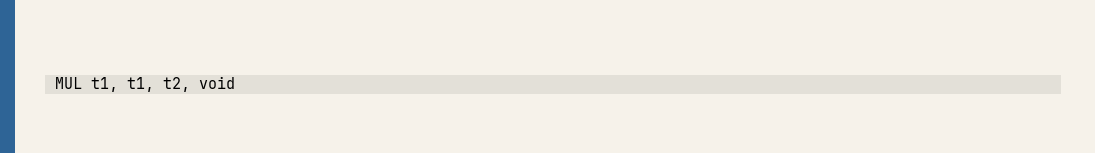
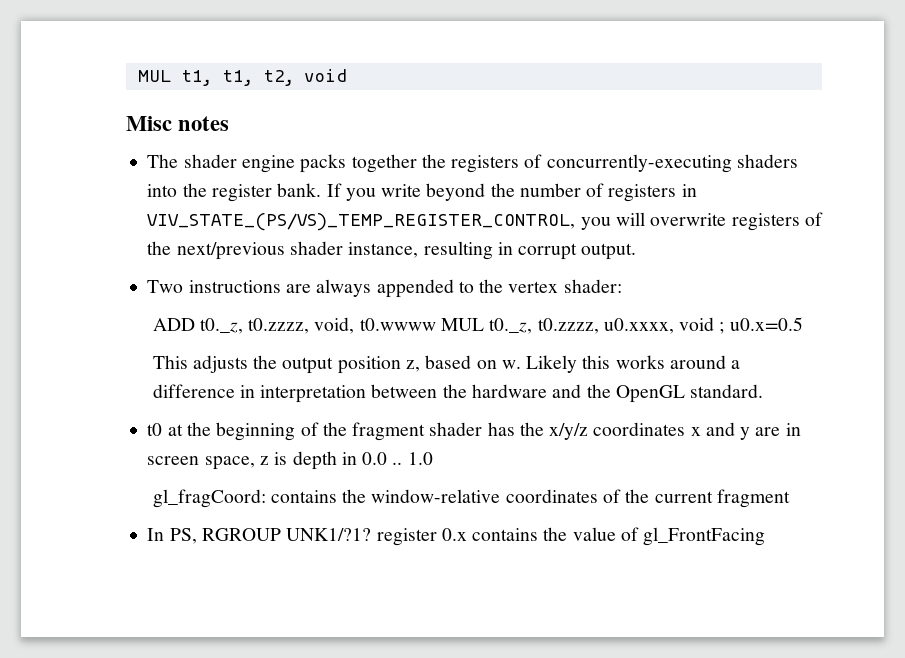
(236, 82) none -> [126,116,230,131] [147,154,798,173] [147,183,697,202] [147,212,823,231] [147,241,637,260] [147,279,622,298] [152,317,803,334] [152,355,741,374] [152,384,764,403] [147,422,801,441] [147,451,433,470] [152,489,790,508] [147,527,766,546] // Misc notes // The shader engine packs together the registers of concurrently-executing shaders into the register bank. If you write beyond the number of registers in VIV_STATE_(PS/VS)_TEMP_REGISTER_CONTROL, you will overwrite registers of the next/previous shader instance, resulting in corrupt output. // Two instructions are always appended to the vertex shader: // ADD t0._z, t0.zzzz, void, t0.wwww MUL t0._z, t0.zzzz, u0.xxxx, void ; u0.x=0.5 // This adjusts the output position z, based on w. Likely this works around a difference in interpretation between the hardware and the OpenGL standard. // t0 at the beginning of the fragment shader has the x/y/z coordinates x and y are in screen space, z is depth in 0.0 .. 1.0 // gl_fragCoord: contains the window-relative coordinates of the current fragment // In PS, RGROUP UNK1/?1? register 0.x contains the value of gl_FrontFacing

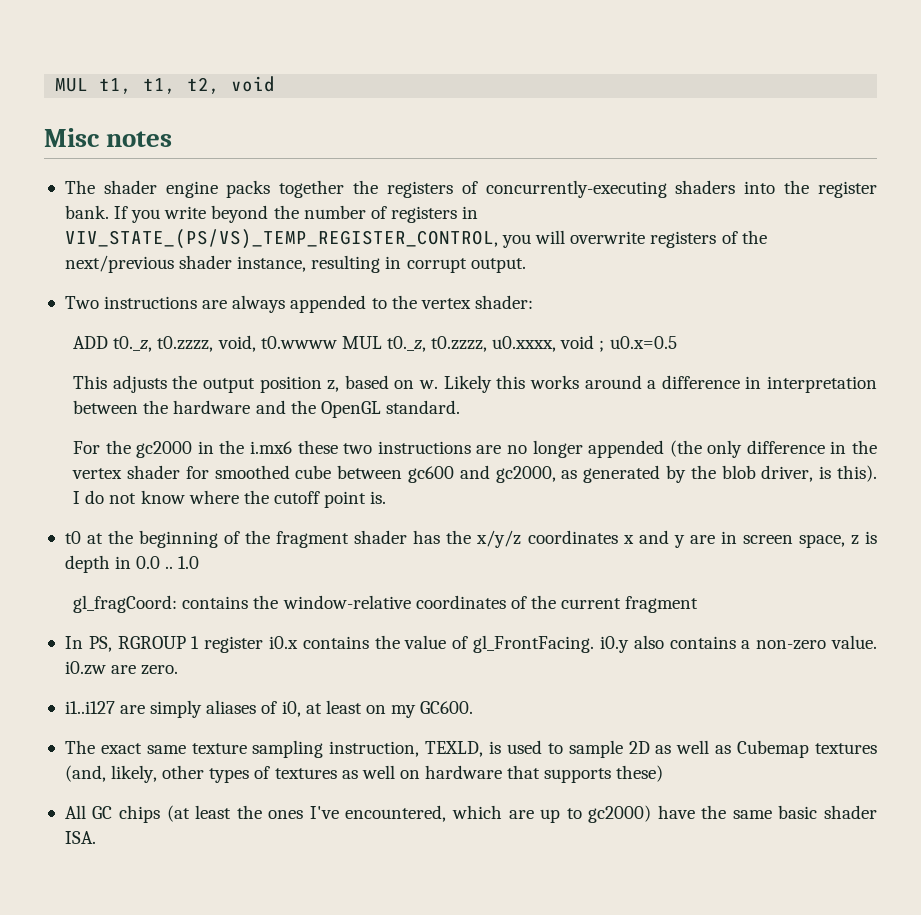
(764, 391) none -> [73,440,877,458] [72,465,878,483] [73,490,387,508] // For the gc2000 in the i.mx6 these two instructions are no longer appended (the only difference in the vertex shader for smoothed cube between gc600 and gc2000, as generated by the blob driver, is this). I do not know where the cutoff point is.
[286,528,467,546] UNK1/?1? register 0.x -> [191,636,298,653] 1 register i0.x
[643,527,766,546] gl_FrontFacing -> [473,635,878,653] [64,661,179,675] [64,700,474,718] [64,740,878,758] [64,765,664,783] [64,805,878,823] [64,831,96,844] gl_FrontFacing. i0.y also contains a non-zero value. i0.zw are zero. // i1..i127 are simply aliases of i0, at least on my GC600. // The exact same texture sampling instruction, TEXLD, is used to sample 2D as well as Cubemap textures (and, likely, other types of textures as well on hardware that supports these) // All GC chips (at least the ones I've encountered, which are up to gc2000) have the same basic shader ISA.

